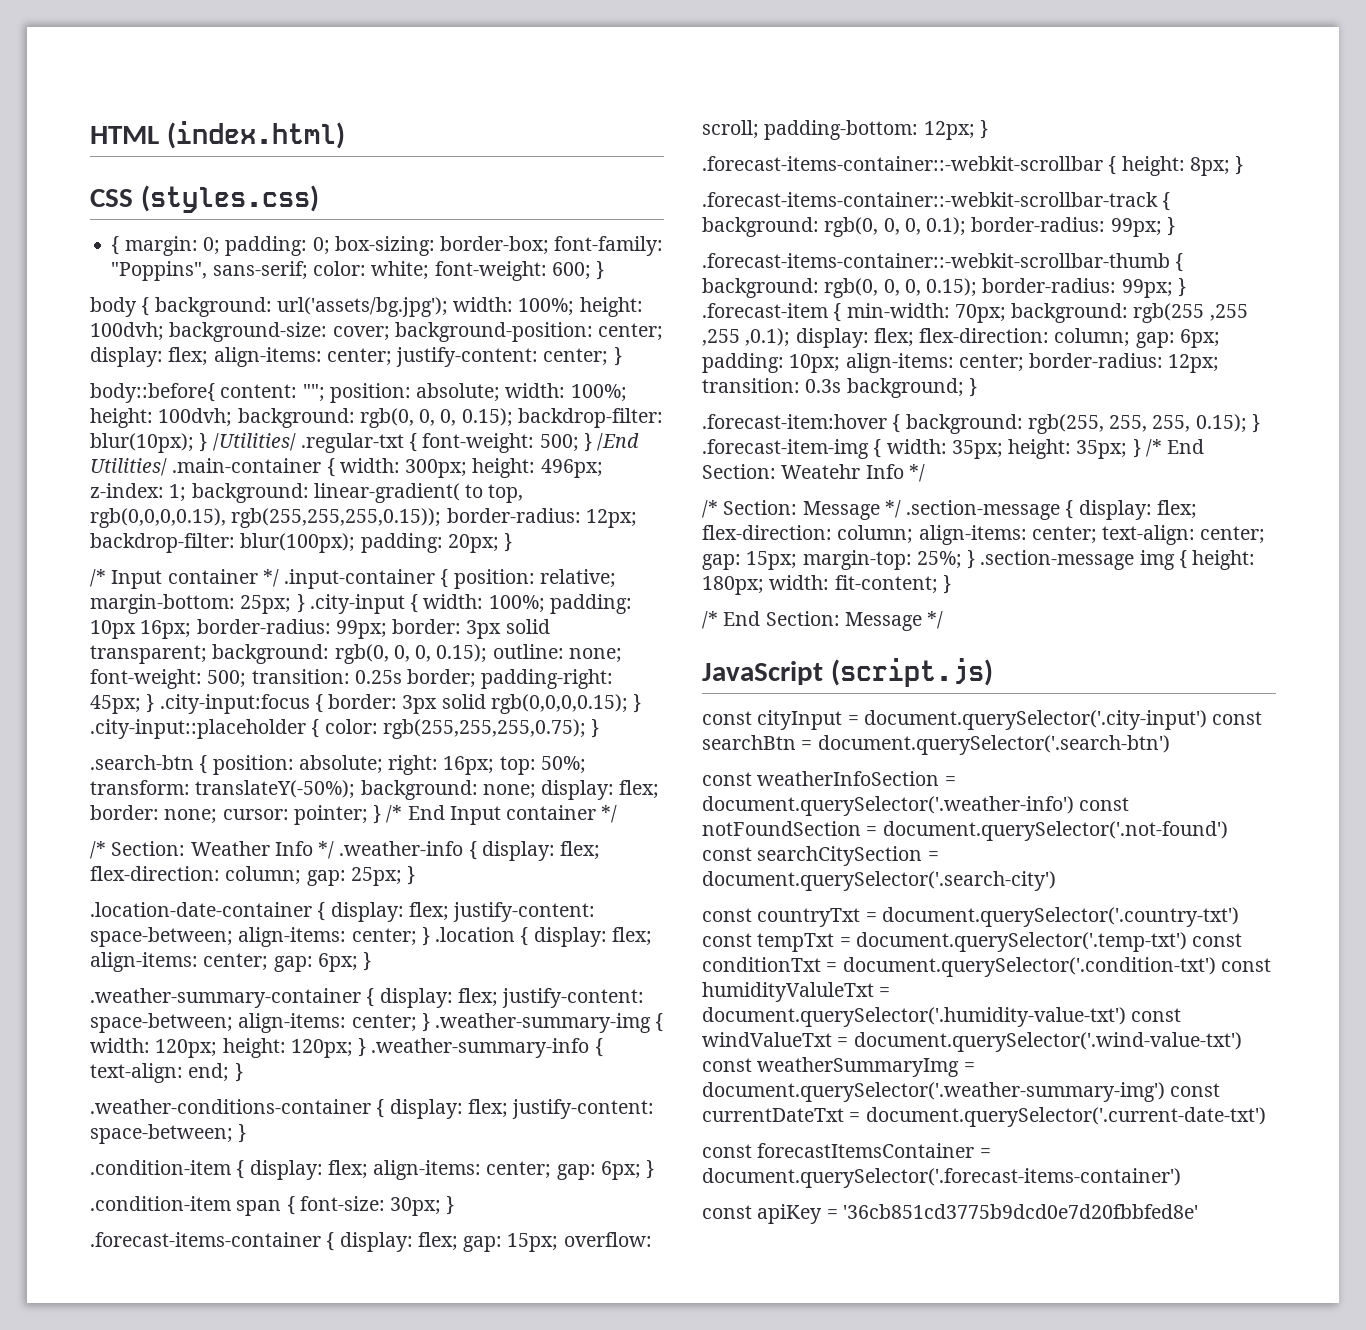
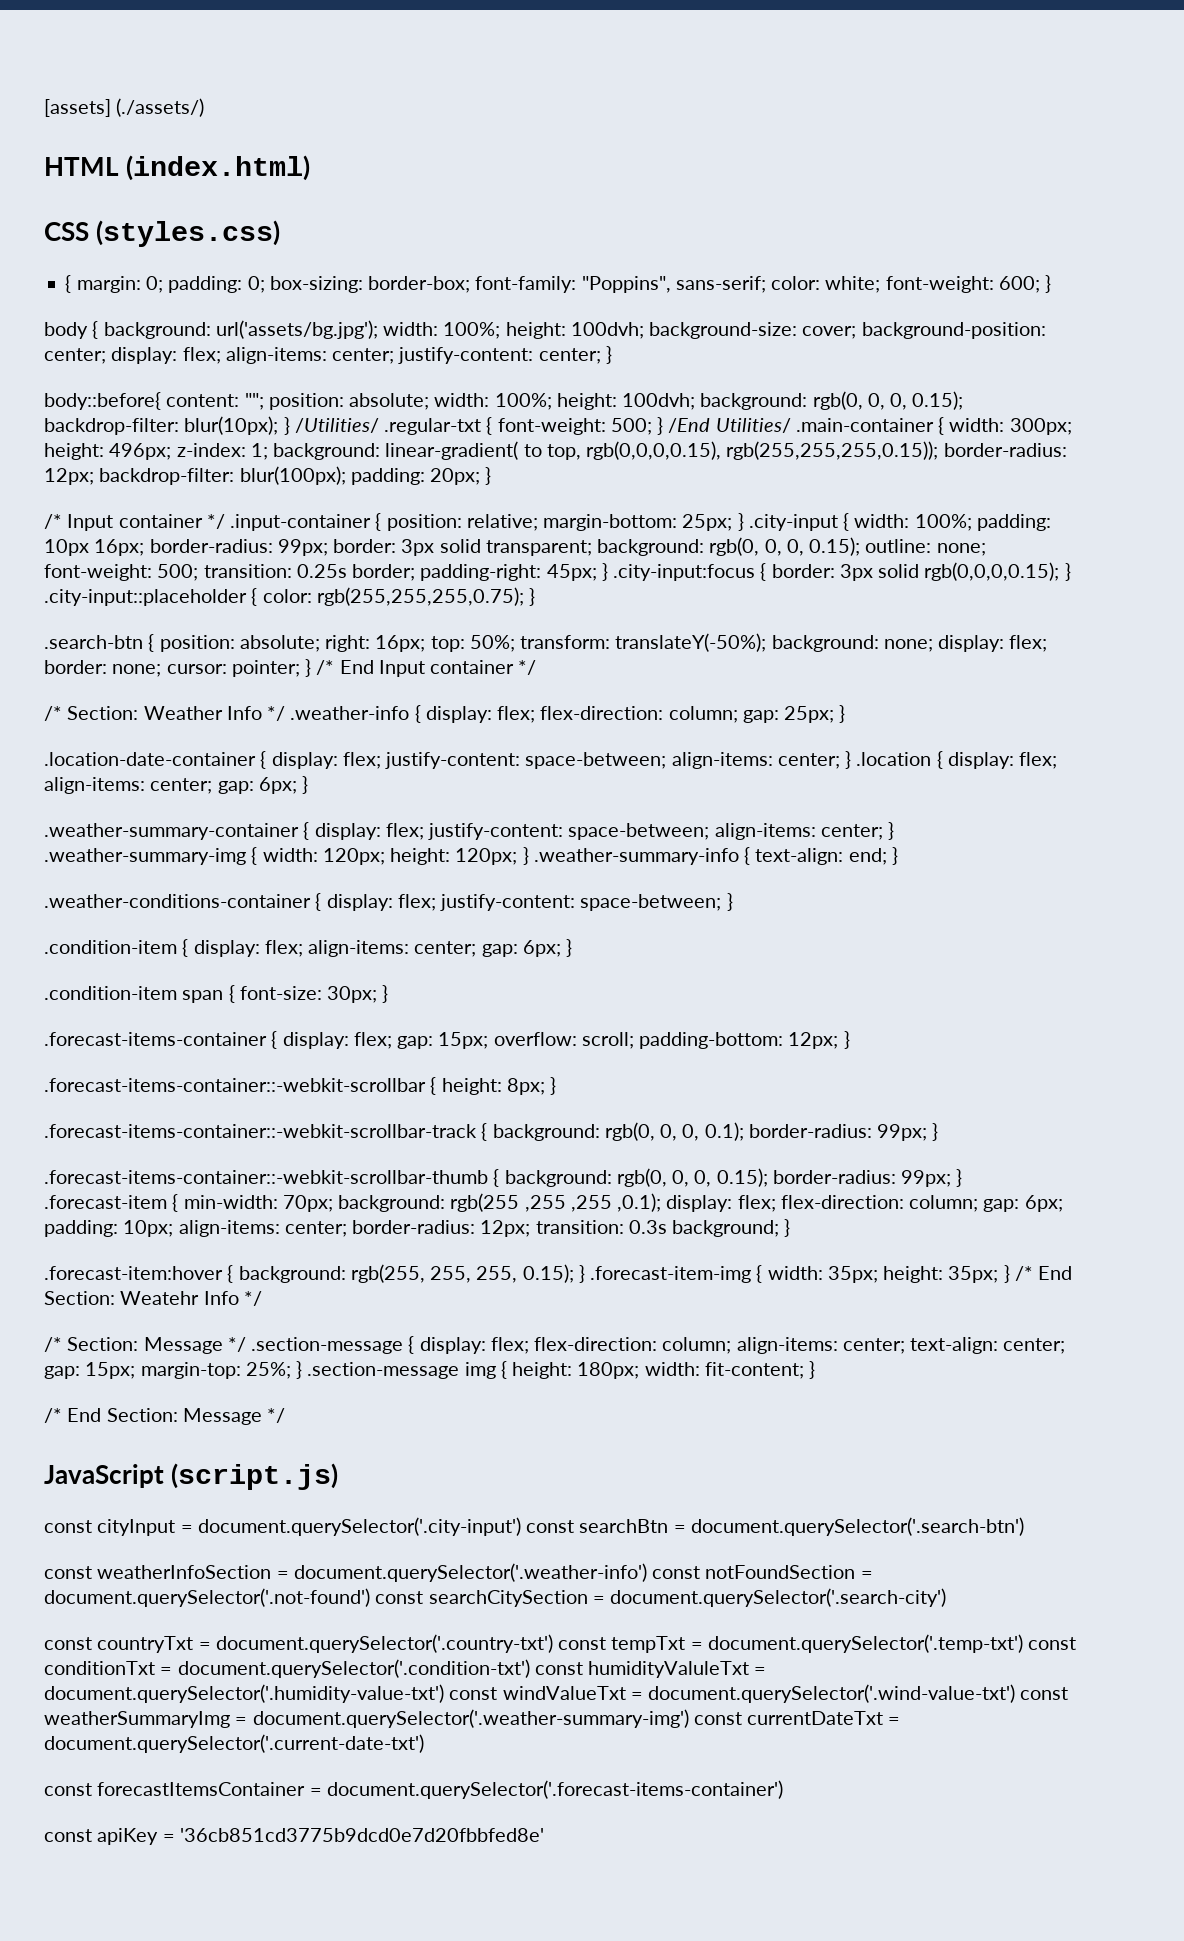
(90, 135) none -> [44,98,205,117] [assets] (./assets/) //

